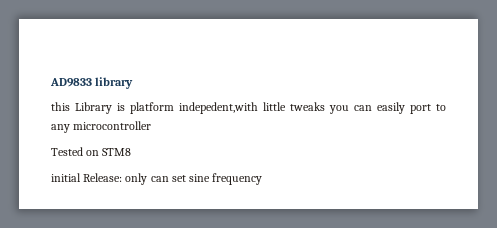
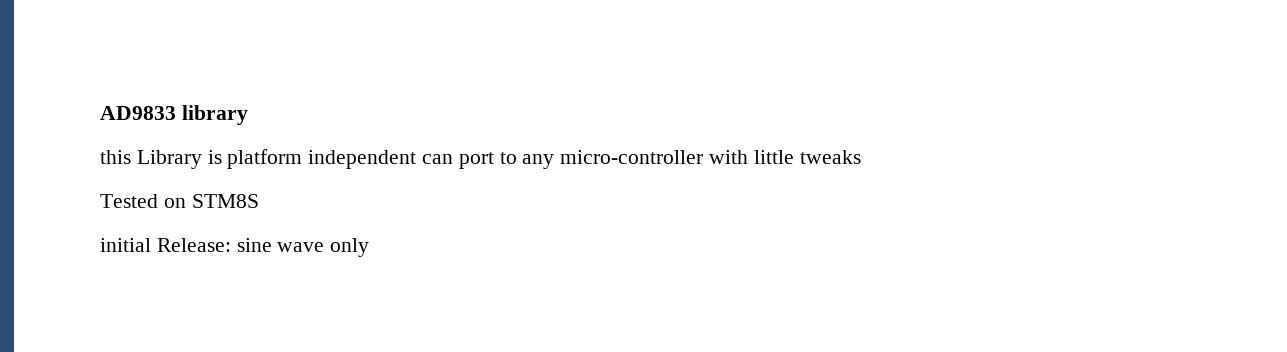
[179,102,446,114] [51,121,152,133] indepedent,with little tweaks you can easily port to any microcontroller -> [308,150,861,169] independent can port to any micro-controller with little tweaks
[102,148,132,156] STM8 -> [191,194,259,208] STM8S
[125,173,263,185] only can set sine frequency -> [236,238,370,257] sine wave only

